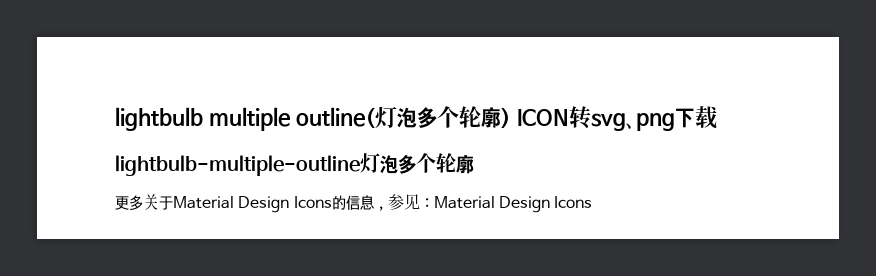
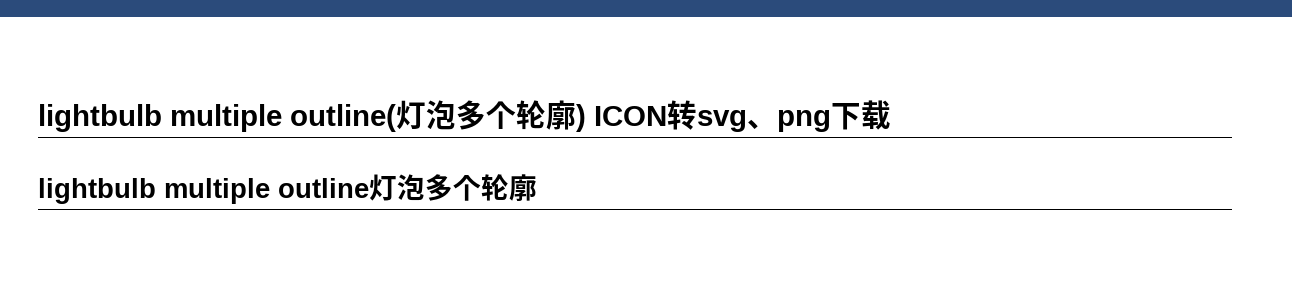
[115,153,474,176] [115,194,593,213] lightbulb-multiple-outline灯泡多个轮廓 // 更多关于Material Design Icons的信息，参见：Material Design Icons -> [38,174,537,204] lightbulb multiple outline灯泡多个轮廓

